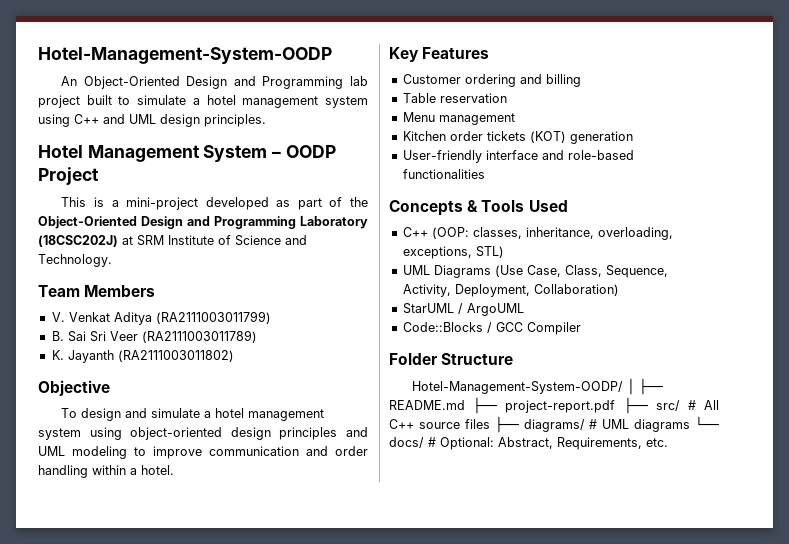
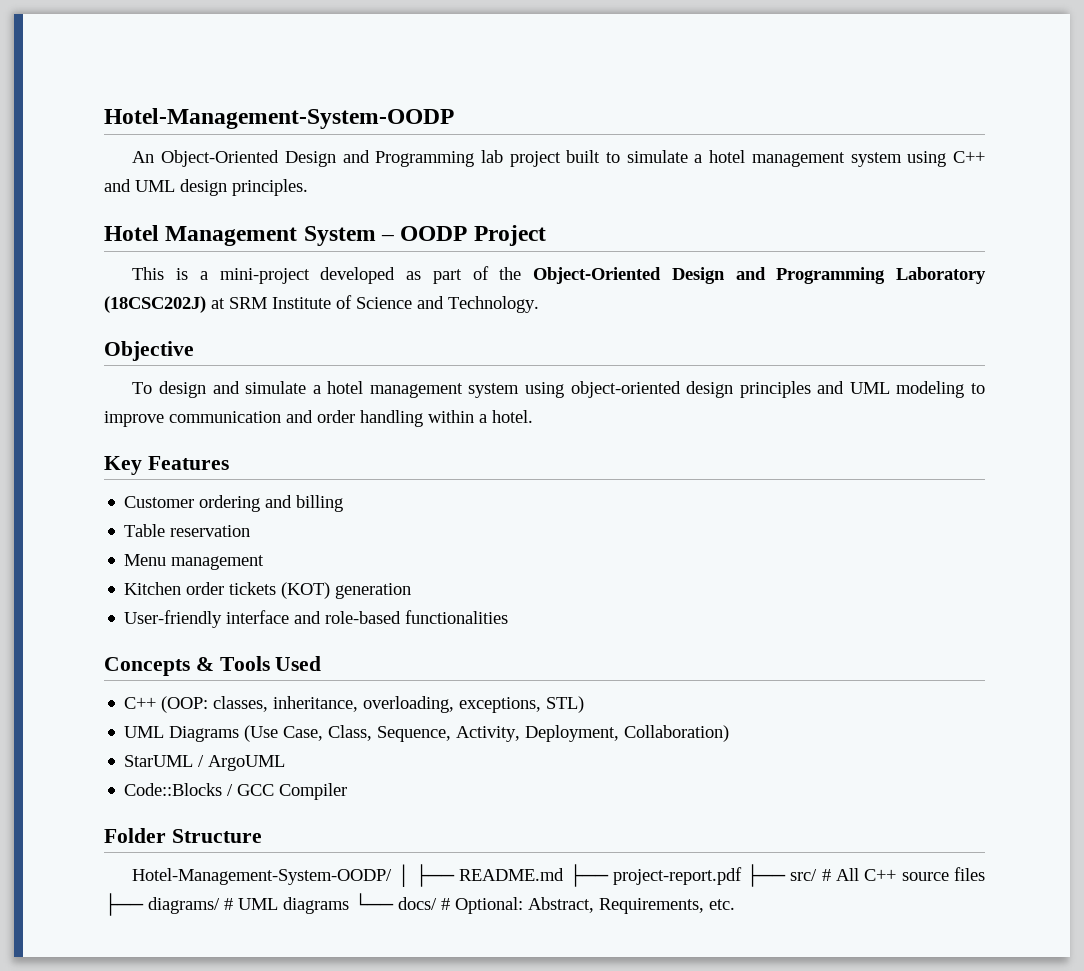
[38,285,156,297] [51,311,271,325] [51,330,257,343] [51,350,234,363] // Team Members // V. Venkat Aditya (RA2111003011799) // B. Sai Sri Veer (RA2111003011789) // K. Jayanth (RA2111003011802) -> (539, 304) none

